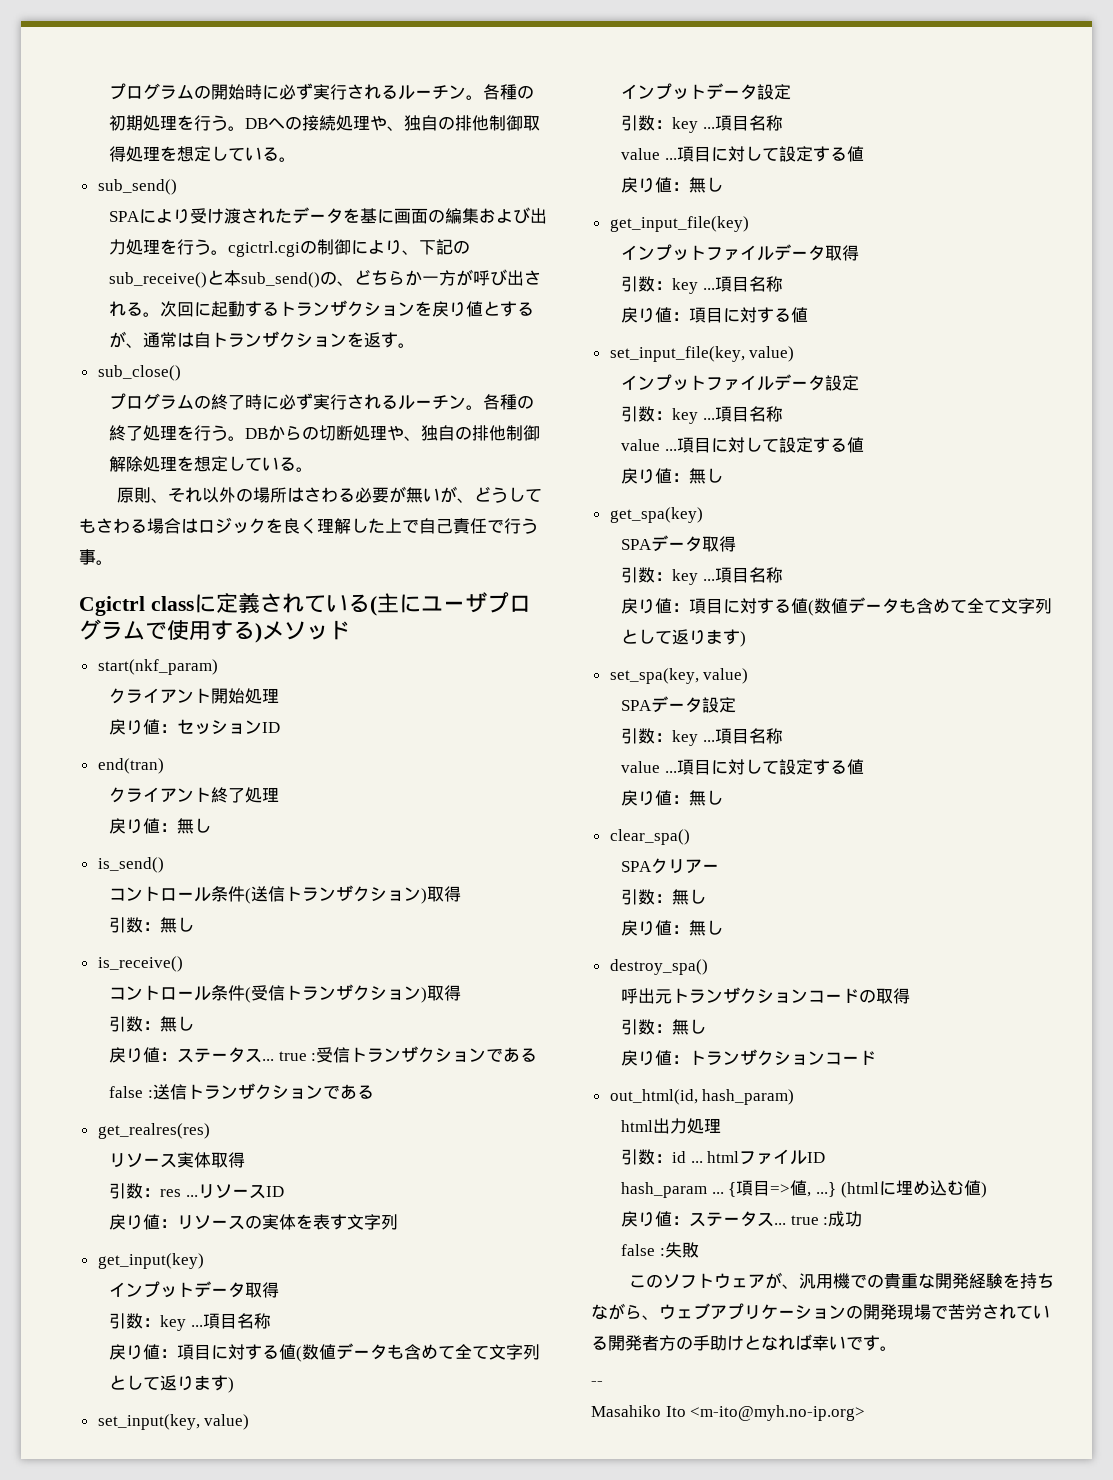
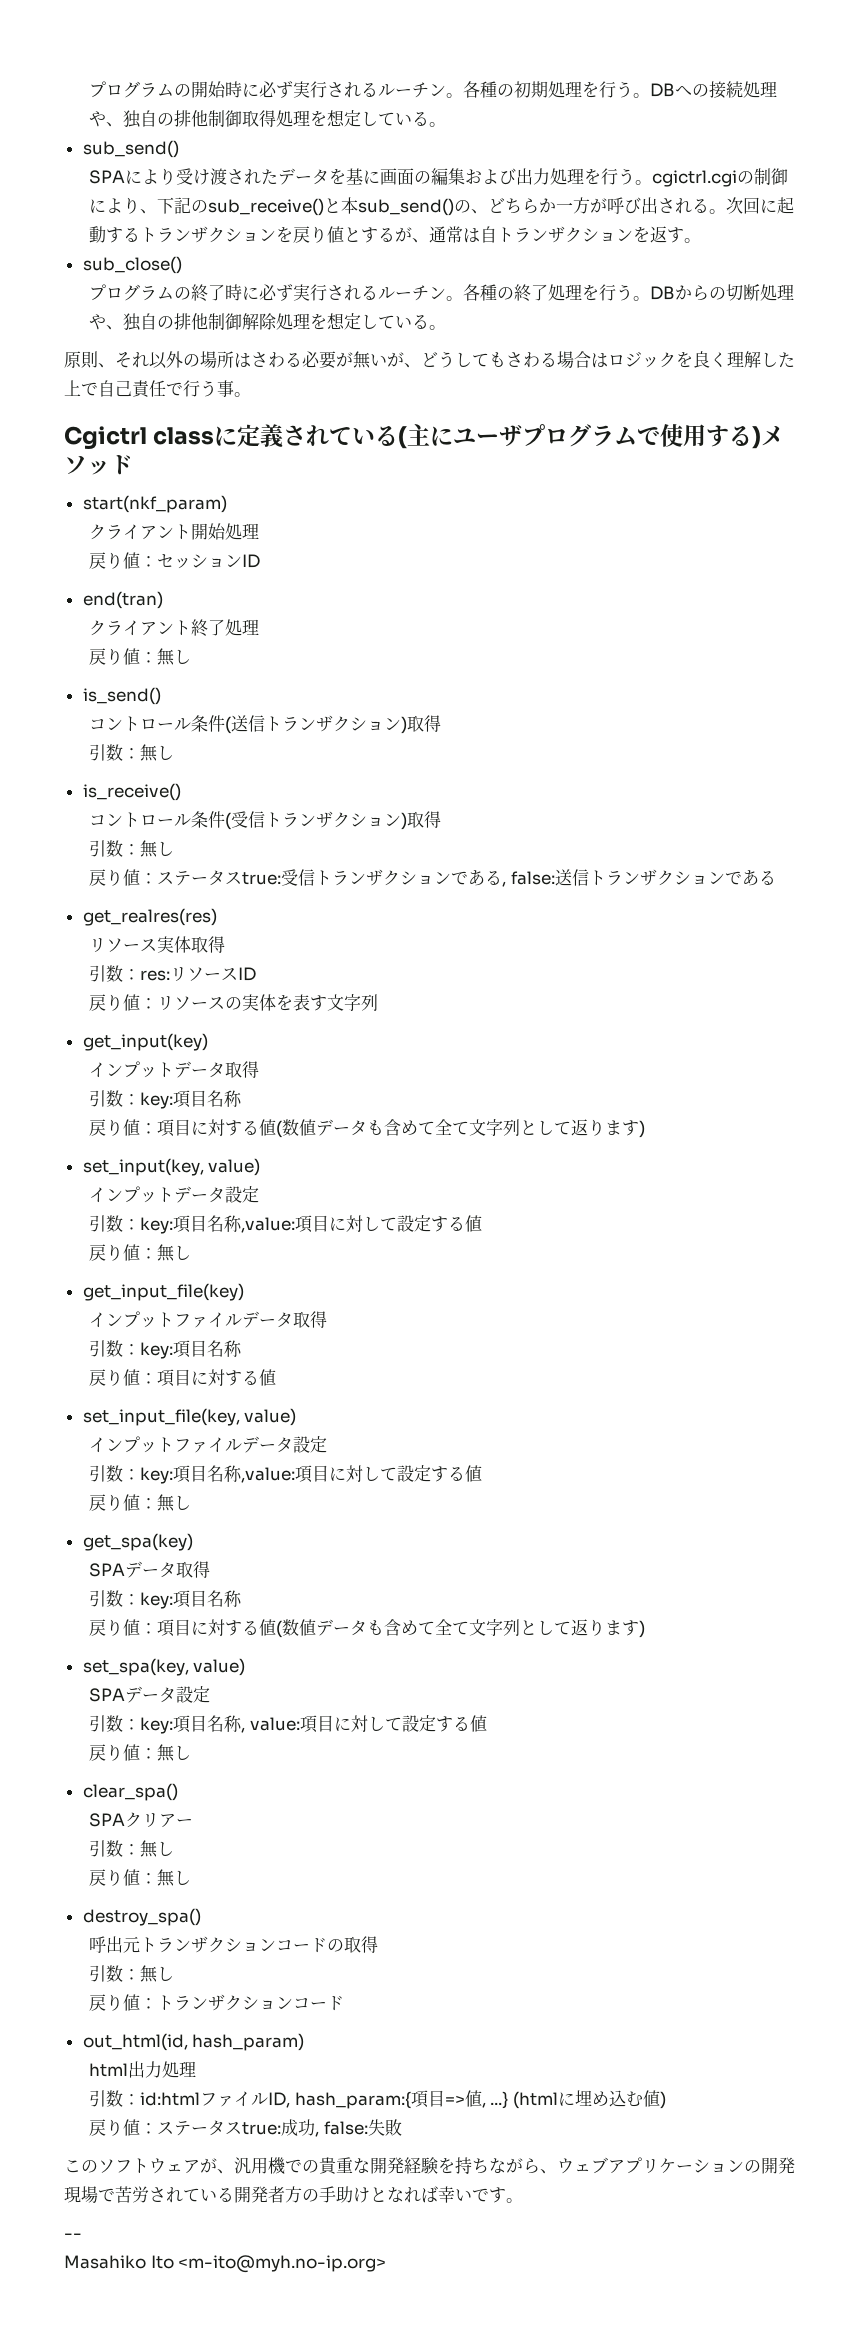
[262,1051,317,1061] ... true : -> [242,872,282,885] true:
[109,1086,153,1098] // false : -> [502,871,555,887] , false:
[160,1189,198,1197] res ... -> [140,970,171,981] res:
[160,1315,203,1331] key ... -> [140,1092,174,1109] key:
[672,115,783,133] [621,148,677,160] key ...項目名称 // value ... -> [140,1215,296,1234] key:項目名称,value:
[672,278,715,294] key ... -> [140,1342,174,1359] key:
[672,406,783,424] [621,439,677,451] key ...項目名称 // value ... -> [140,1465,296,1484] key:項目名称,value:
[672,569,715,585] key ... -> [140,1592,174,1609] key:
[672,728,783,746] [621,761,677,773] key ...項目名称 // value ... -> [140,1715,300,1734] key:項目名称, value:
[672,1149,826,1165] [621,1182,737,1198] id ... htmlファイルID // hash_param ... { -> [140,2091,411,2109] id:htmlファイルID, hash_param:{
[774,1215,829,1225] ... true : -> [242,2122,282,2135] true:
[621,1244,665,1256] // false : -> [315,2121,368,2137] , false:

